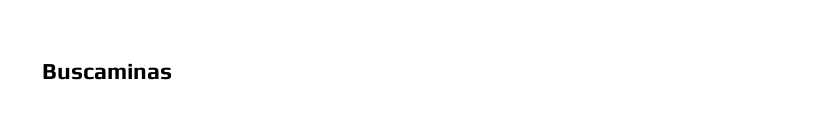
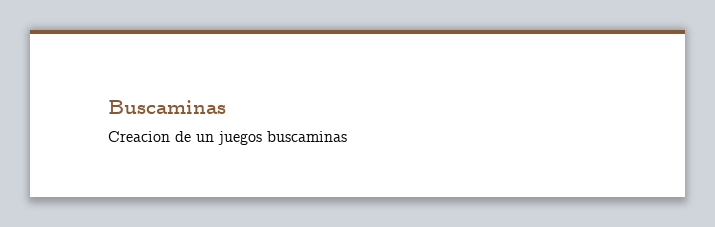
(172, 71) none -> [108,131,347,145] // Creacion de un juegos buscaminas

